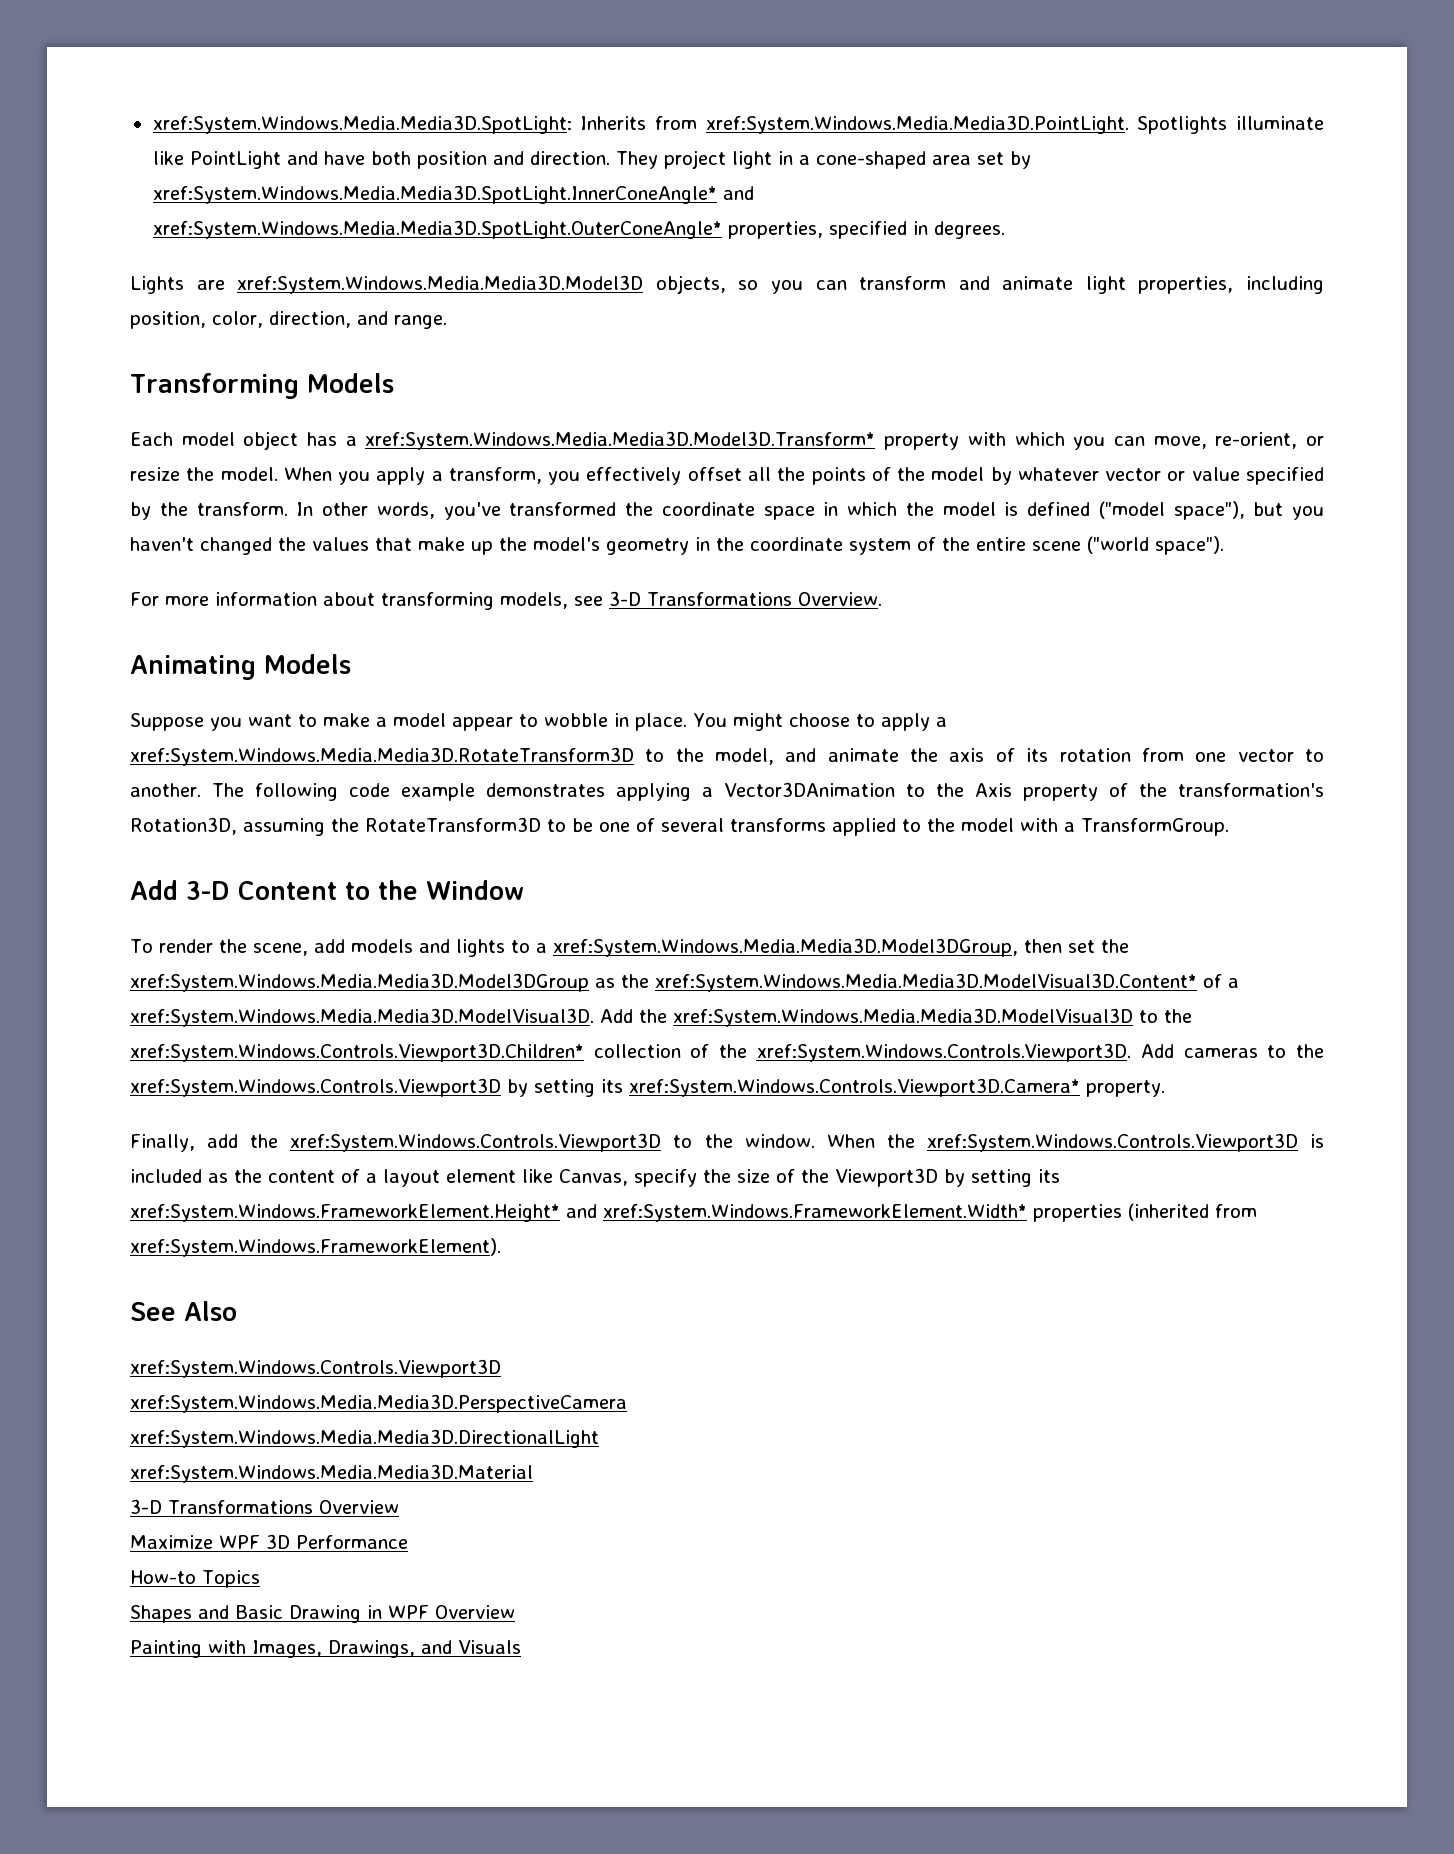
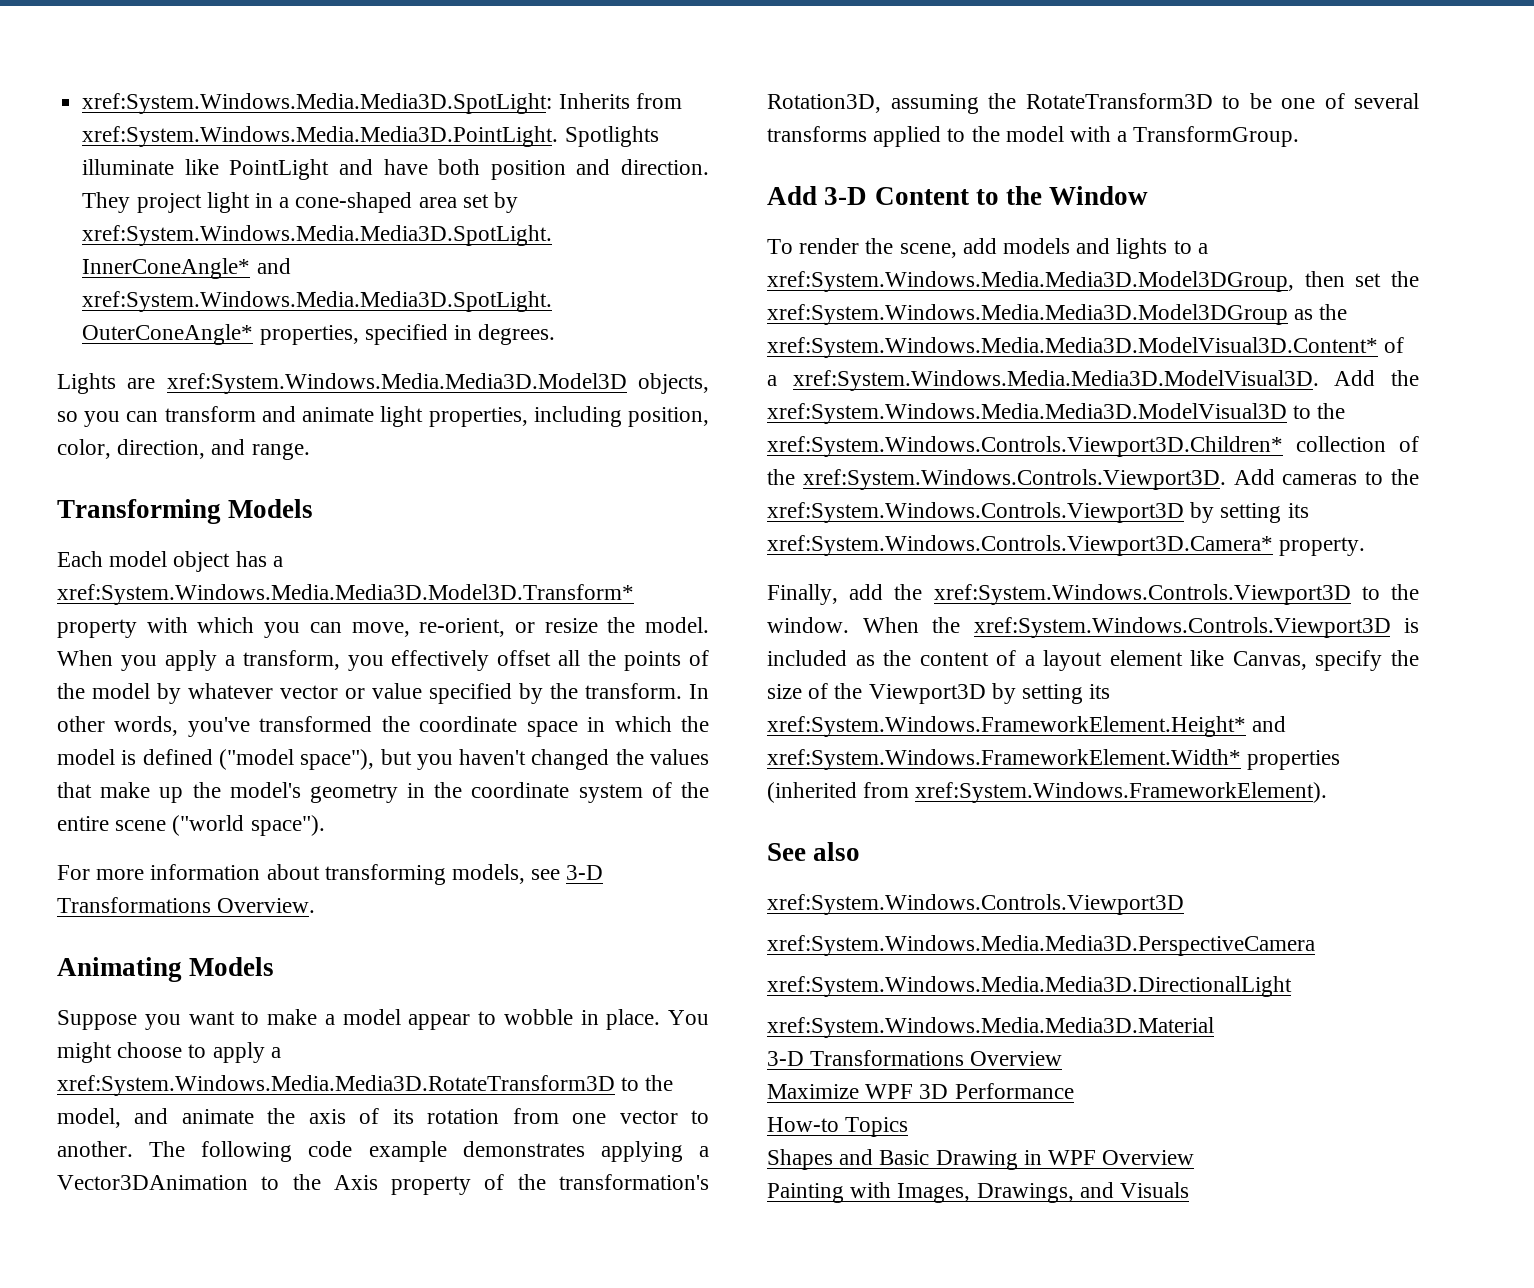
[184,1301,237,1321] Also -> [813,842,861,861] also

